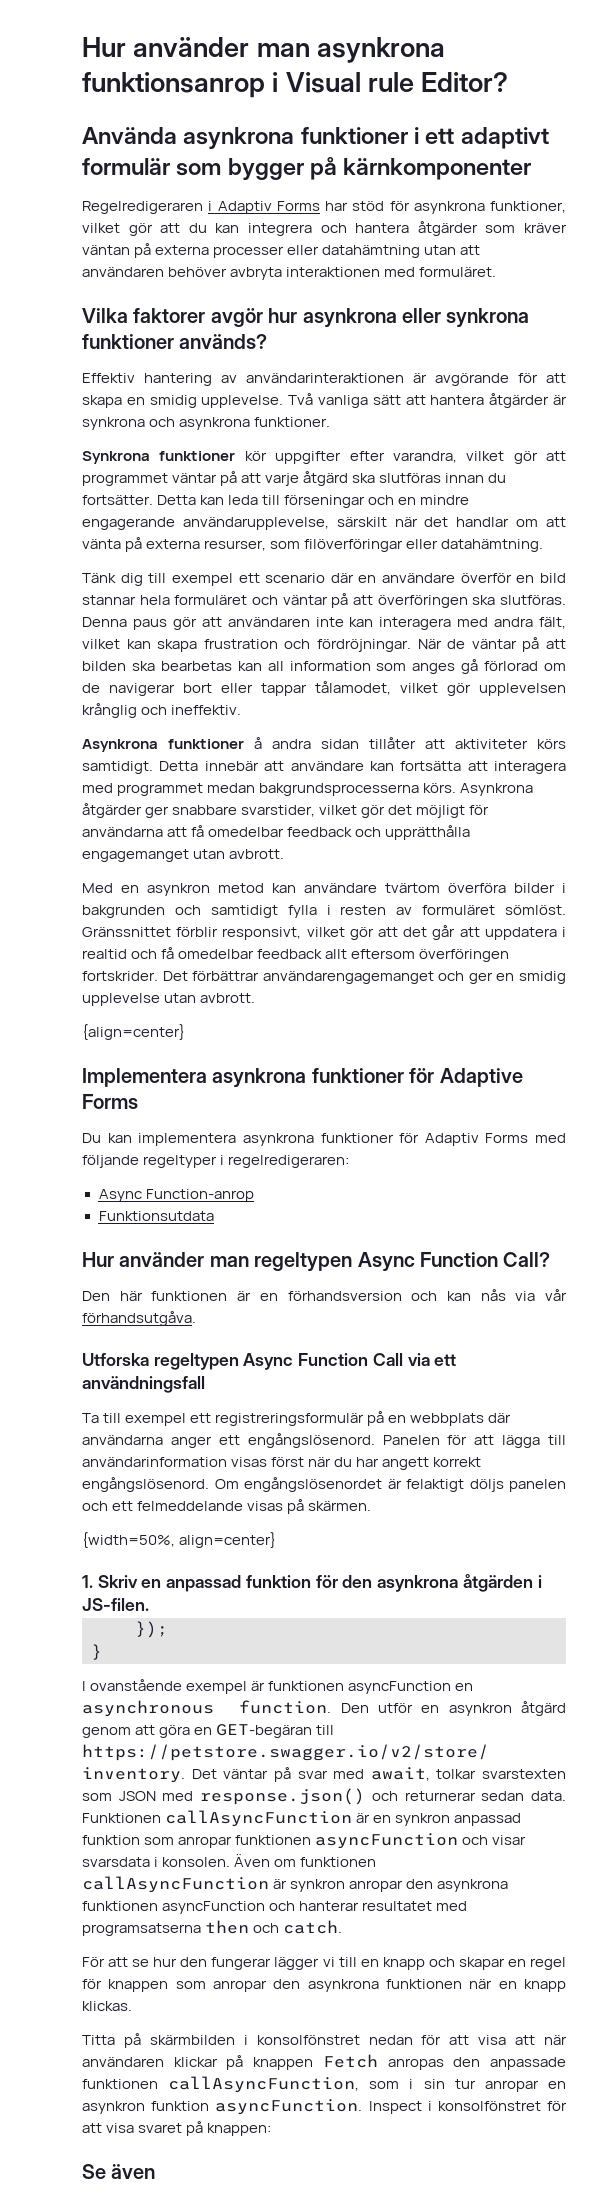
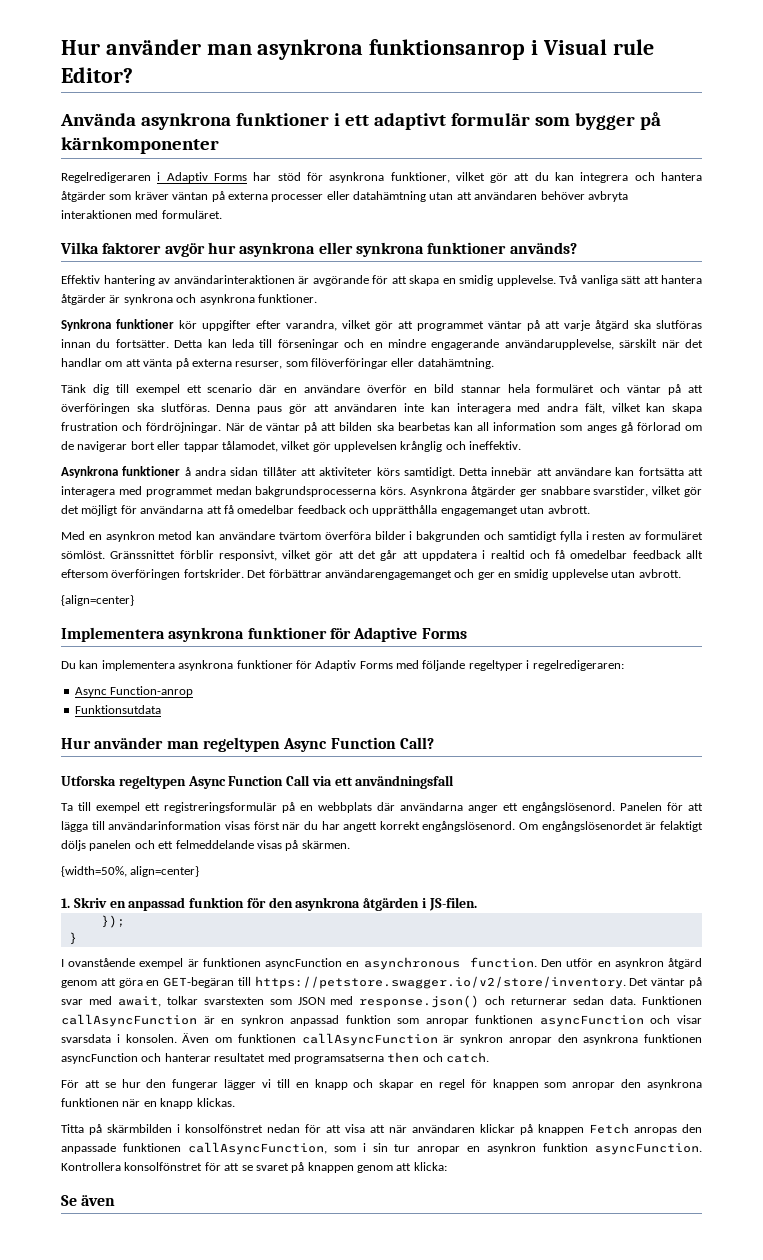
[82,1289,567,1301] [82,1311,196,1326] // Den här funktionen är en förhandsversion och kan nås via vår förhandsutgåva. -> (434, 743) none
[368,2101,432,2114] Inspect i -> [61,1162,121,1171] Kontrollera
[106,2123,135,2133] visa -> [241,1165,253,1171] se
[207,2123,272,2136] knappen: -> [307,1162,447,1173] knappen genom att klicka:

